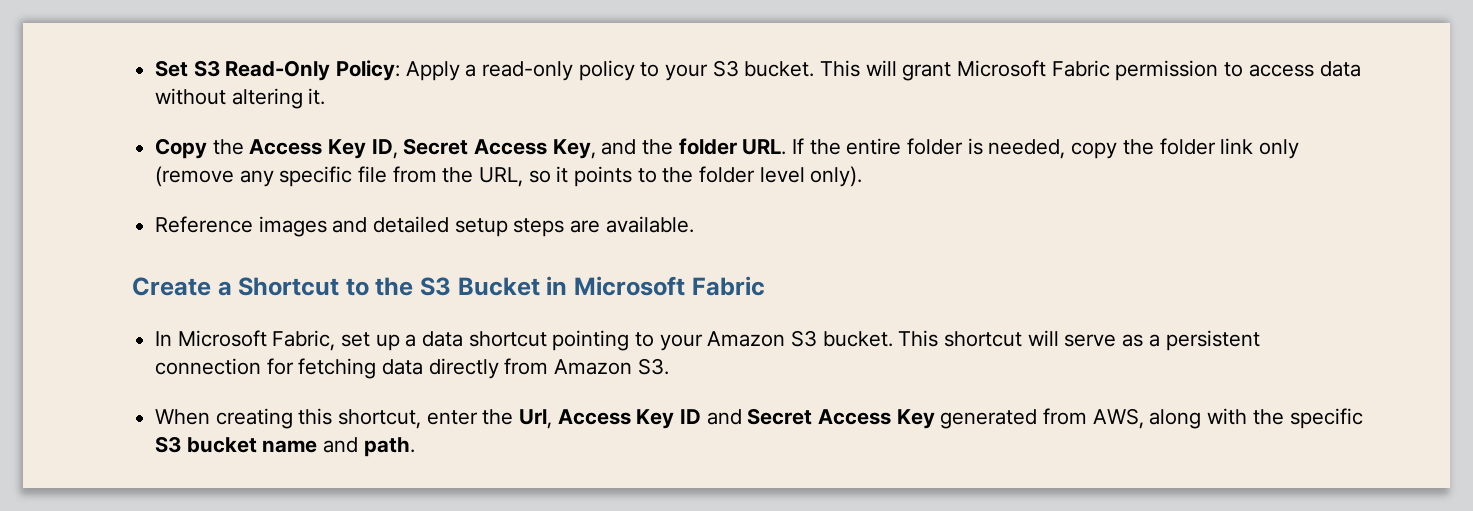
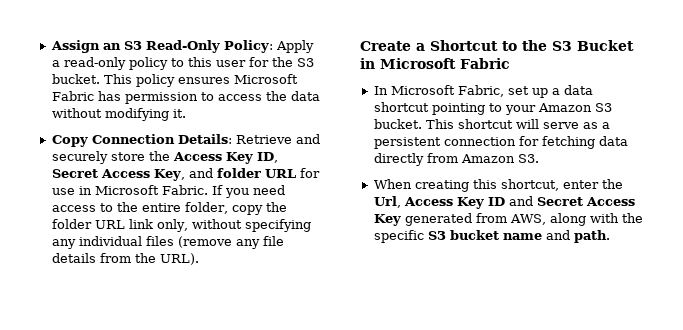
[155,60,189,77] Set -> [50,40,121,53] Assign an
[665,60,1110,81] your S3 bucket. This will grant Microsoft Fabric -> [187,57,314,67] [51,74,298,87] [51,91,121,101] this user for the S3 bucket. This policy ensures Microsoft Fabric has
(1314, 70) none -> [265,91,287,101] the
[231,88,303,109] altering -> [104,108,169,121] modifying
(208, 148) none -> [91,134,320,144] [51,151,145,164] Connection Details: Retrieve and securely store
[642,138,1299,159] [155,166,863,187] [155,216,694,237] the folder URL. If the entire folder is needed, copy the folder link only (remove any specific file from the URL, so it points to the folder level only). // Reference images and detailed setup steps are available. -> [216,168,320,178] [51,185,285,198] [51,202,287,215] [51,219,311,232] [51,236,284,249] [51,253,199,265] folder URL for use in Microsoft Fabric. If you need access to the entire folder, copy the folder URL link only, without specifying any individual files (remove any file details from the URL).

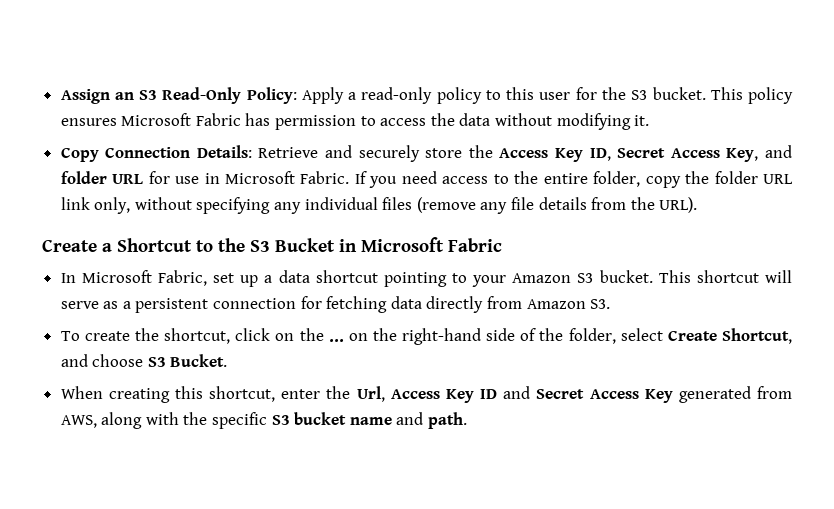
(539, 158) none -> [60,328,792,345] [60,354,228,367] // To create the shortcut, click on the ... on the right-hand side of the folder, select Create Shortcut, and choose S3 Bucket.

